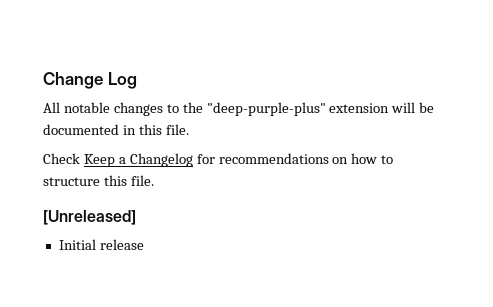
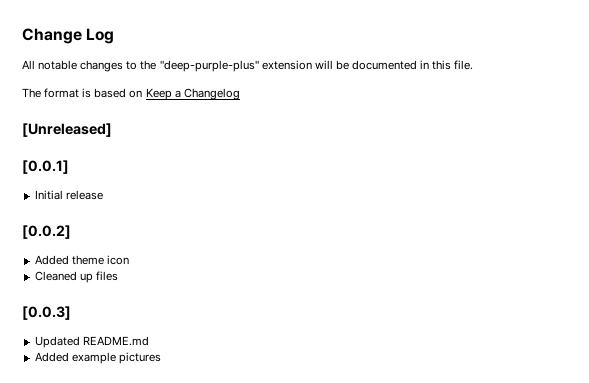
[43,153,394,167] [43,175,154,186] Check Keep a Changelog for recommendations on how to structure this file. -> [22,88,240,100] The format is based on Keep a Changelog
(136, 217) none -> [22,160,69,174] // [0.0.1]
(144, 244) none -> [22,225,71,239] [34,255,129,265] [34,271,118,283] [22,306,71,320] [34,336,149,348] [34,352,161,364] // [0.0.2] // Added theme icon // Cleaned up files // [0.0.3] // Updated README.md // Added example pictures

